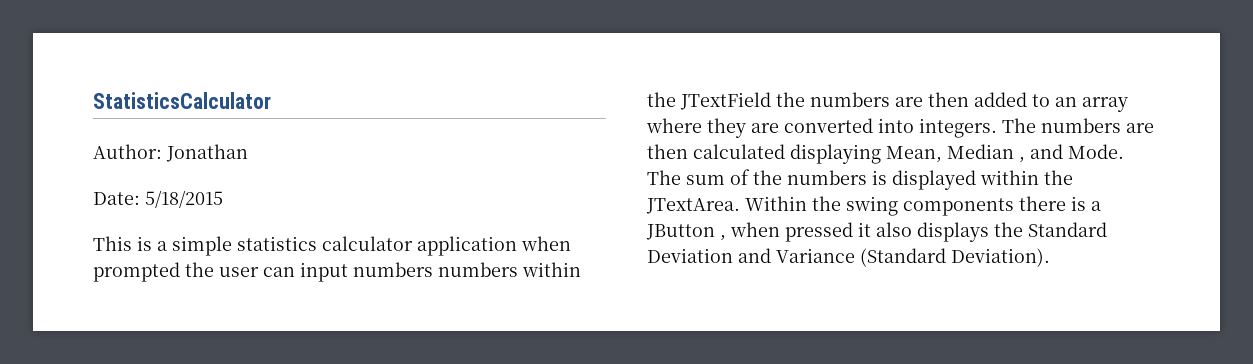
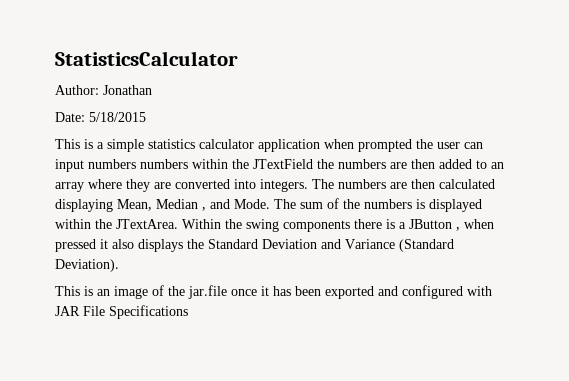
(1050, 257) none -> [55,285,492,299] [55,305,188,319] // This is an image of the jar.file once it has been exported and configured with JAR File Specifications

